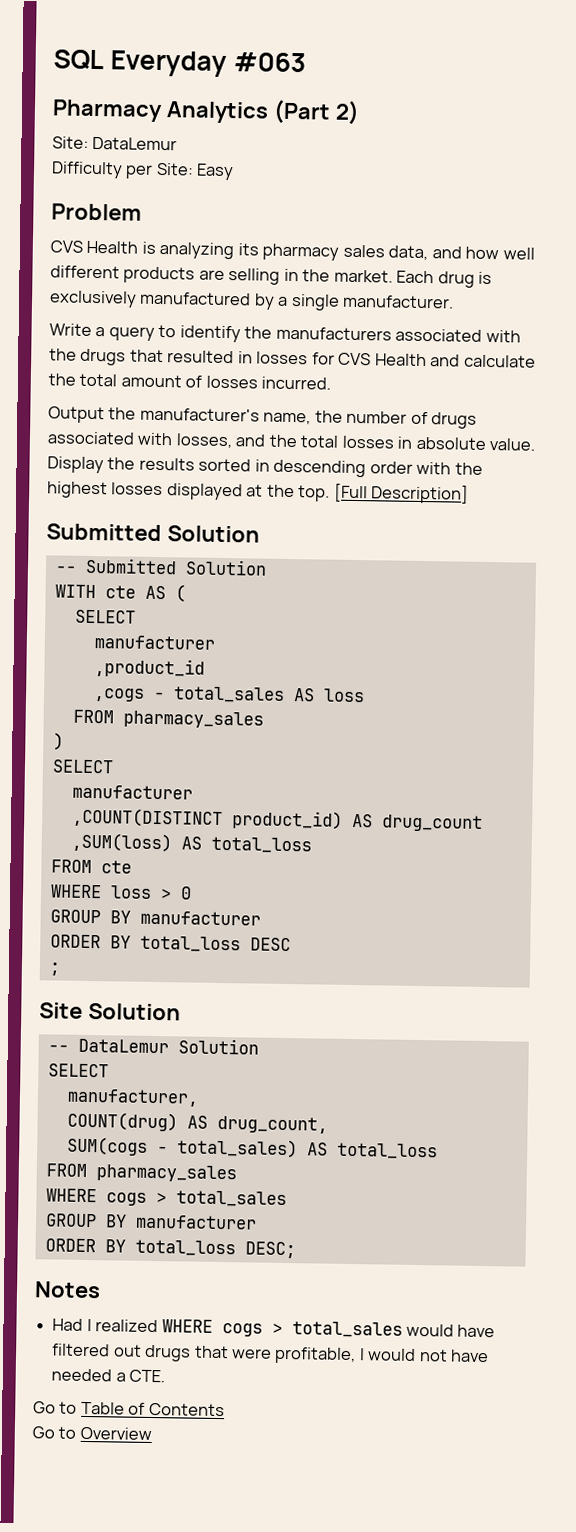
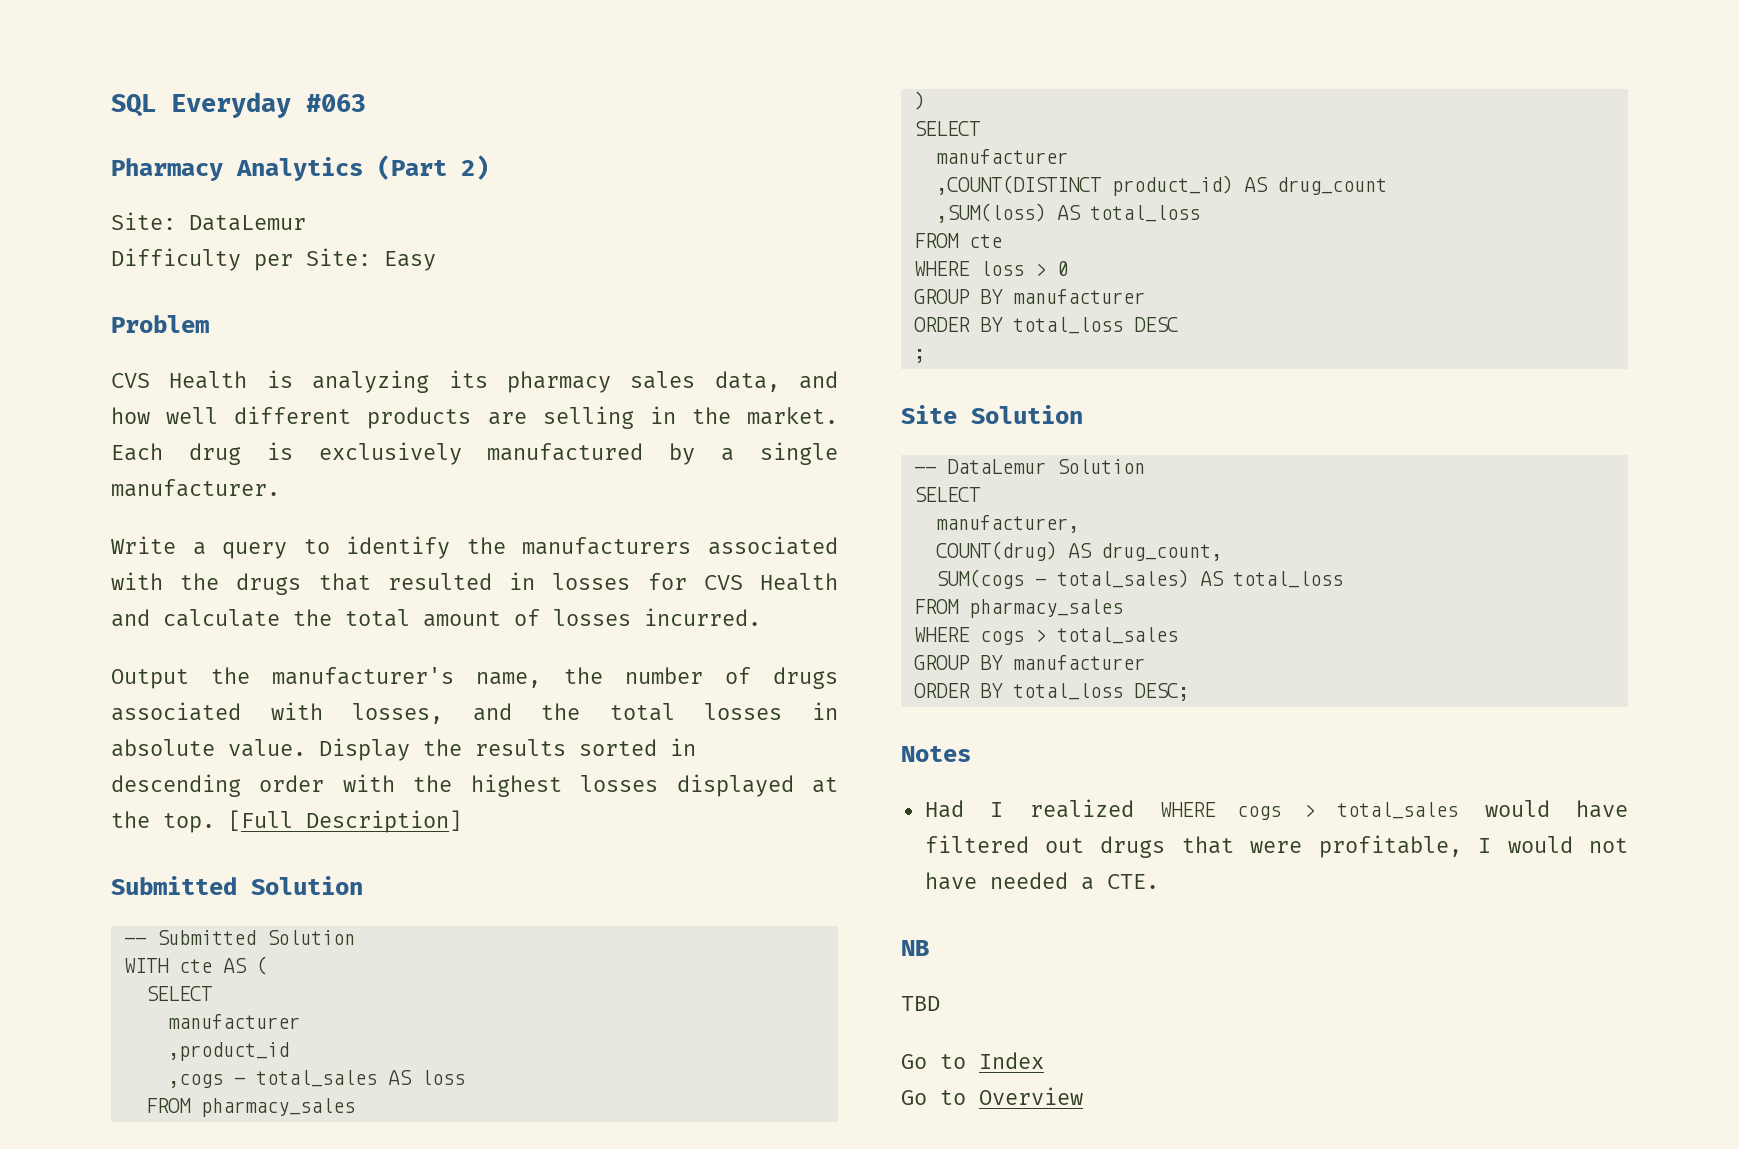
[33,1401,225,1417] // Go to Table of Contents -> [901,940,929,956] [901,996,940,1011] [901,1052,1044,1069] // NB // TBD // Go to Index

